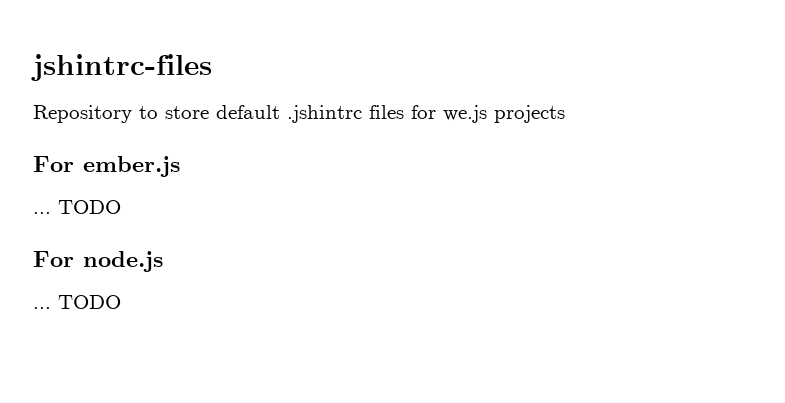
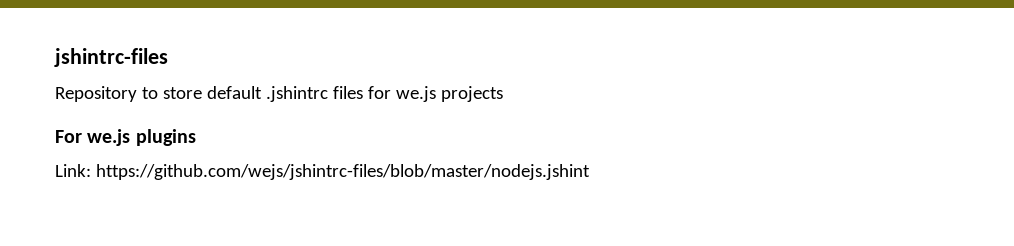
[83,156,180,177] [33,200,121,214] [33,251,163,272] [33,295,121,309] ember.js // ... TODO // For node.js // ... TODO -> [87,129,196,146] [55,164,590,180] we.js plugins // Link: https://github.com/wejs/jshintrc-files/blob/master/nodejs.jshint

